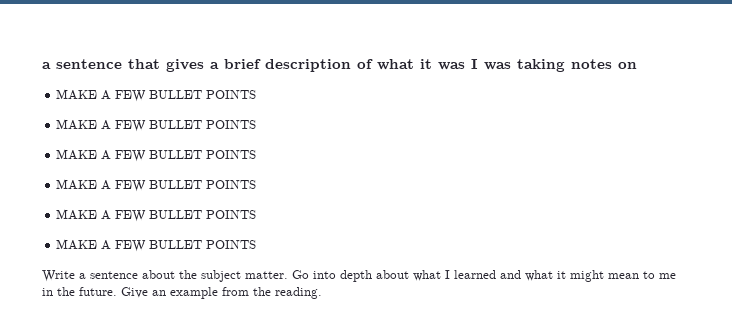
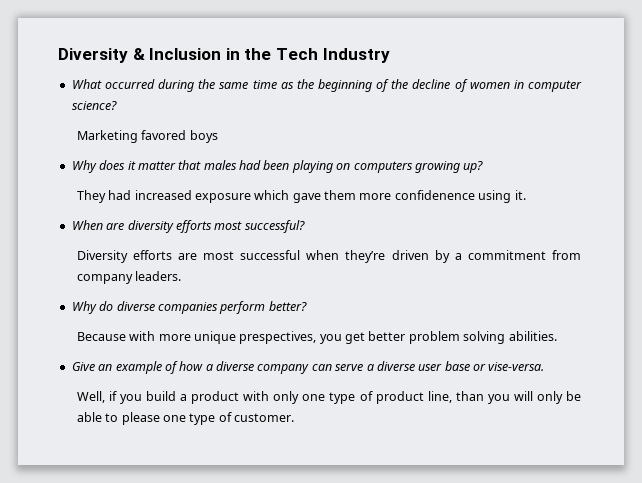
[42,59,637,72] [56,89,257,102] [56,119,257,132] [56,149,257,162] [56,179,257,192] [56,209,257,222] [56,239,257,252] [42,270,676,282] [42,287,322,299] a sentence that gives a brief description of what it was I was taking notes on // MAKE A FEW BULLET POINTS // MAKE A FEW BULLET POINTS // MAKE A FEW BULLET POINTS // MAKE A FEW BULLET POINTS // MAKE A FEW BULLET POINTS // MAKE A FEW BULLET POINTS // Write a sentence about the subject matter. Go into depth about what I learned and what it might mean to me in the future. Give an example from the reading. -> [58,48,390,63] [71,79,582,92] [71,101,117,110] [76,130,218,143] [71,160,484,173] [76,190,526,203] [71,220,305,233] [76,250,582,263] [76,271,182,284] [71,301,307,314] [76,331,557,344] [71,361,545,374] [76,391,581,404] [76,412,295,425] Diversity & Inclusion in the Tech Industry // What occurred during the same time as the beginning of the decline of women in computer science? // Marketing favored boys // Why does it matter that males had been playing on computers growing up? // They had increased exposure which gave them more confidenence using it. // When are diversity efforts most successful? // Diversity efforts are most successful when they’re driven by a commitment from company leaders. // Why do diverse companies perform better? // Because with more unique prespectives, you get better problem solving abilities. // Give an example of how a diverse company can serve a diverse user base or vise-versa. // Well, if you build a product with only one type of product line, than you will only be able to please one type of customer.

